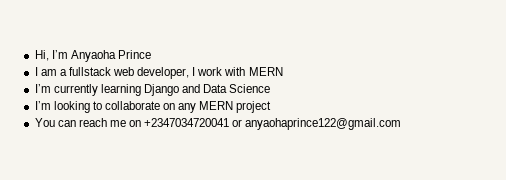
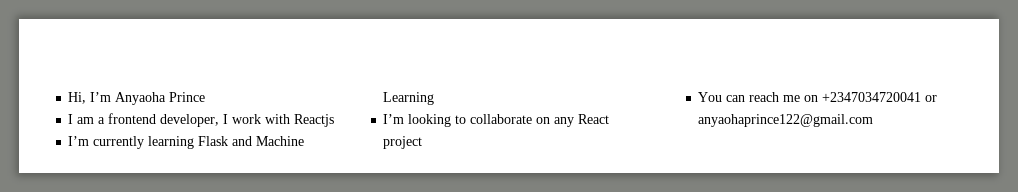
[68,67,135,76] fullstack web -> [108,113,157,124] frontend
[248,67,283,76] MERN -> [294,114,335,127] Reactjs
[143,84,271,96] Django and Data Science -> [198,136,305,146] [383,92,435,105] Flask and Machine Learning
[199,101,234,110] MERN -> [578,114,610,124] React

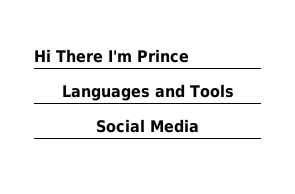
[68,92,206,105] [68,113,335,127] [68,136,305,149] [383,92,435,105] [383,114,610,127] [383,136,423,149] [698,92,938,102] [698,114,874,127] Hi, I’m Anyaoha Prince // I am a frontend developer, I work with Reactjs // I’m currently learning Flask and Machine Learning // I’m looking to collaborate on any React project // You can reach me on +2347034720041 or anyaohaprince122@gmail.com -> [34,49,189,63] [61,84,234,101] [96,119,199,133] Hi There I'm Prince // Languages and Tools // Social Media

